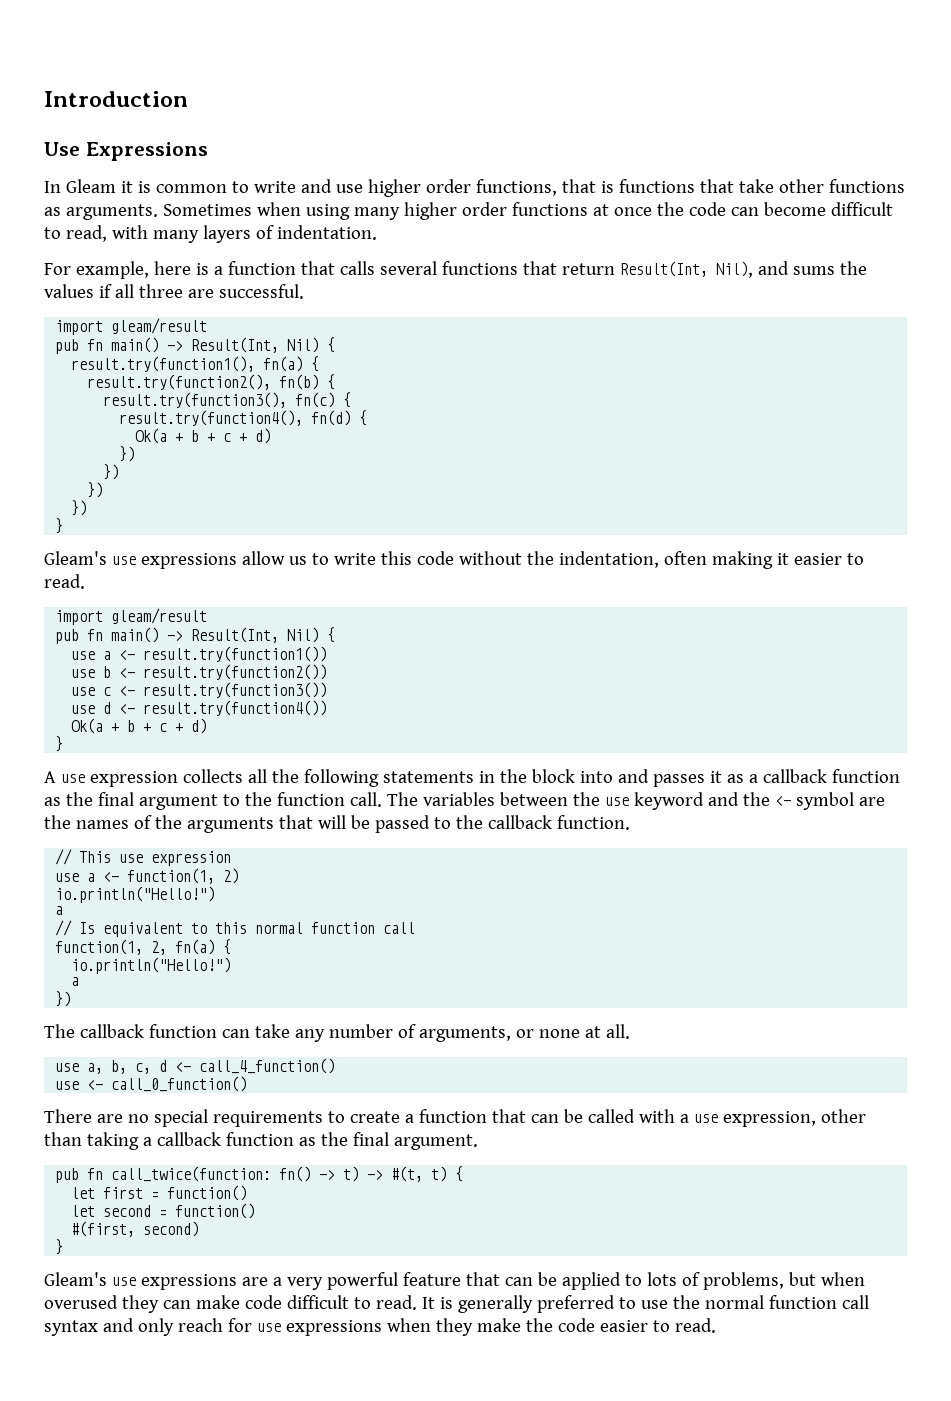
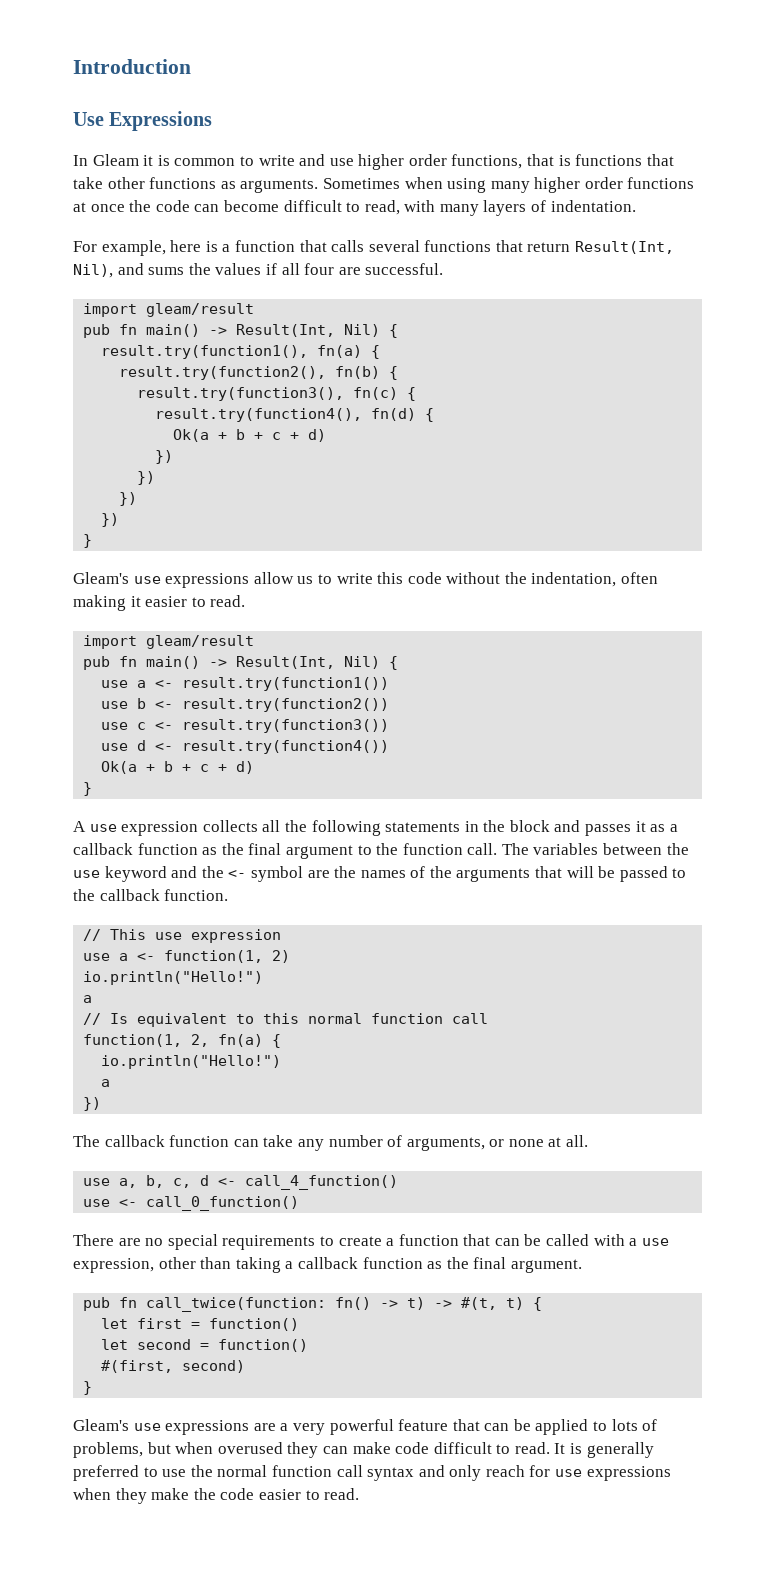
[138,284,183,298] three -> [304,263,335,275] four
[579,771,613,783] into -> (550, 826) none

